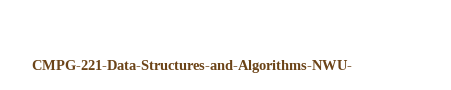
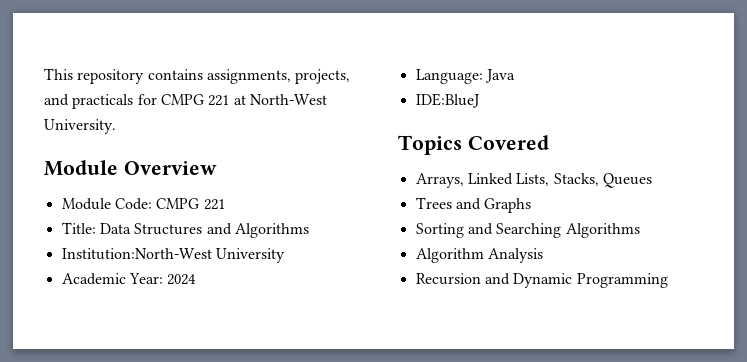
[32,60,352,73] CMPG-221-Data-Structures-and-Algorithms-NWU- -> [44,68,351,84] [44,94,327,109] [44,119,116,134] [44,160,217,176] [61,198,225,210] [61,222,309,238] [61,248,285,263] [61,273,197,285] [415,69,515,84] [415,93,479,108] [398,135,549,155] [415,173,652,188] [415,197,532,213] [415,223,640,238] [415,248,543,263] [415,273,668,288] This repository contains assignments, projects, and practicals for CMPG 221 at North-West University. // Module Overview // Module Code: CMPG 221 // Title: Data Structures and Algorithms // Institution:North-West University // Academic Year: 2024 // Language: Java // IDE:BlueJ // Topics Covered // Arrays, Linked Lists, Stacks, Queues // Trees and Graphs // Sorting and Searching Algorithms // Algorithm Analysis // Recursion and Dynamic Programming

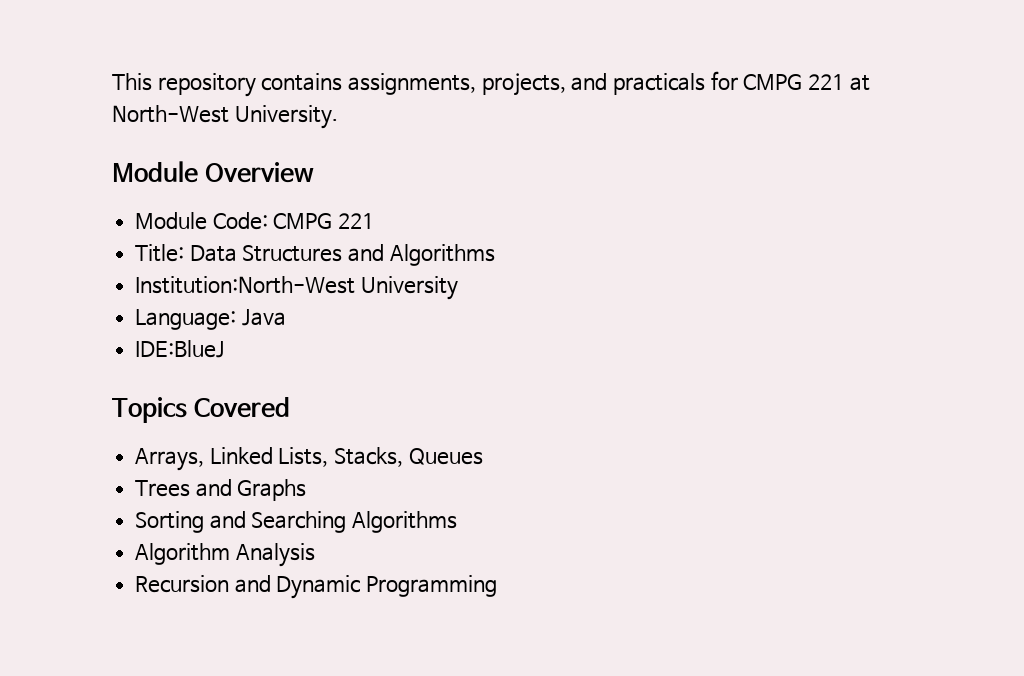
[61,273,197,285] // Academic Year: 2024 -> (458, 288) none

